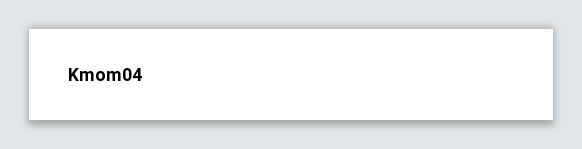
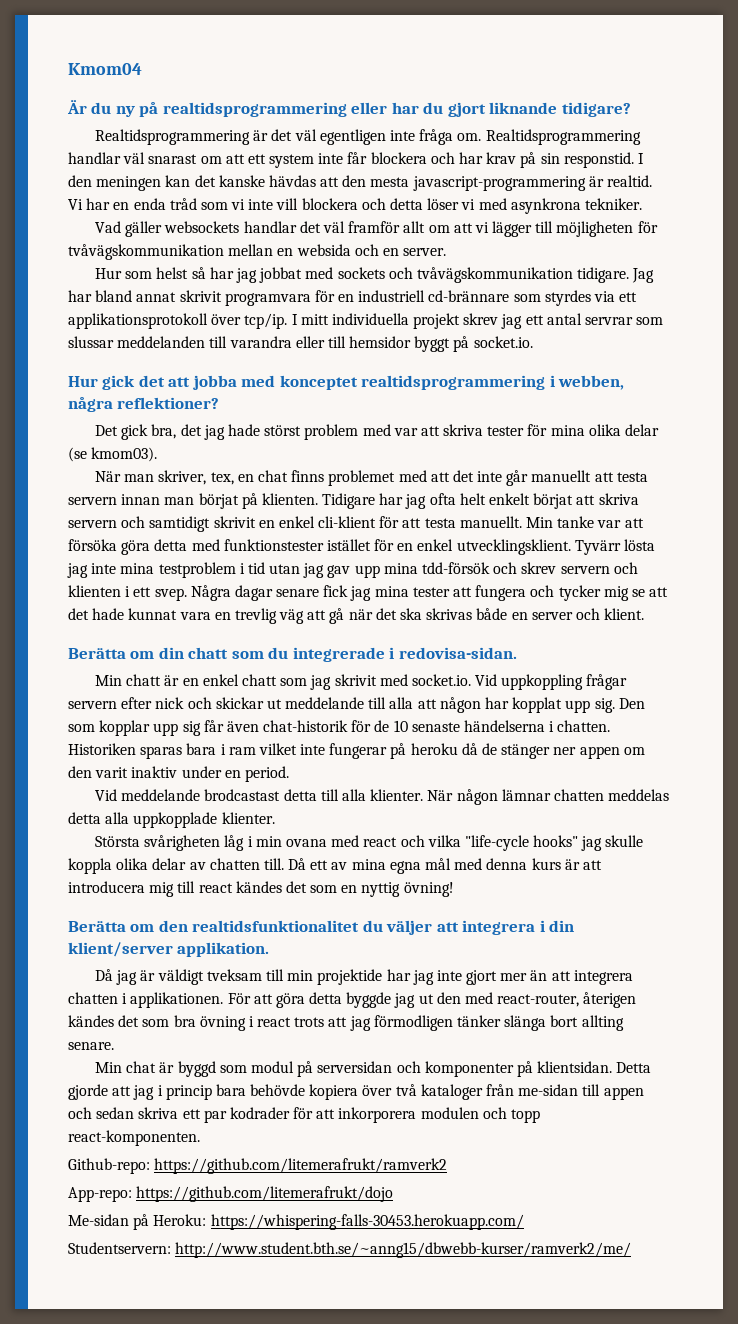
(142, 74) none -> [67,100,631,117] [95,129,641,145] [68,152,644,168] [68,175,653,191] [68,198,642,214] [95,221,658,237] [68,244,447,260] [95,267,655,283] [68,290,638,306] [68,313,664,329] [68,336,533,352] [68,375,625,390] [68,397,220,412] [95,424,660,440] [68,447,158,462] [95,470,648,486] [68,493,639,509] [68,516,644,532] [68,539,656,555] [67,562,638,578] [68,585,669,601] [68,608,645,624] [68,647,517,662] [95,674,628,690] [68,697,645,713] [68,720,611,736] [68,743,645,759] [68,766,289,782] [95,789,670,805] [68,812,275,828] [95,835,644,851] [68,858,602,874] [68,881,454,897] [68,920,575,935] [68,942,270,957] [95,969,633,985] [68,992,637,1008] [68,1015,624,1031] [68,1042,114,1050] [95,1061,652,1077] [68,1084,644,1100] [68,1107,541,1123] [68,1130,200,1146] [68,1158,448,1174] [68,1186,394,1202] [68,1214,524,1230] [68,1242,632,1258] // Är du ny på realtidsprogrammering eller har du gjort liknande tidigare? // Realtidsprogrammering är det väl egentligen inte fråga om. Realtidsprogrammering handlar väl snarast om att ett system inte får blockera och har krav på sin responstid. I den meningen kan det kanske hävdas att den mesta javascript-programmering är realtid. Vi har en enda tråd som vi inte vill blockera och detta löser vi med asynkrona tekniker. // Vad gäller websockets handlar det väl framför allt om att vi lägger till möjligheten för tvåvägskommunikation mellan en websida och en server. // Hur som helst så har jag jobbat med sockets och tvåvägskommunikation tidigare. Jag har bland annat skrivit programvara för en industriell cd-brännare som styrdes via ett applikationsprotokoll över tcp/ip. I mitt individuella projekt skrev jag ett antal servrar som slussar meddelanden till varandra eller till hemsidor byggt på socket.io. // Hur gick det att jobba med konceptet realtidsprogrammering i webben, några reflektioner? // Det gick bra, det jag hade störst problem med var att skriva tester för mina olika delar (se kmom03). // När man skriver, tex, en chat finns problemet med att det inte går manuellt att testa servern innan man börjat på klienten. Tidigare har jag ofta helt enkelt börjat att skriva servern och samtidigt skrivit en enkel cli-klient för att testa manuellt. Min tanke var att försöka göra detta med funktionstester istället för en enkel utvecklingsklient. Tyvärr lösta jag inte mina testproblem i tid utan jag gav upp mina tdd-försök och skrev servern och klienten i ett svep. Några dagar senare fick jag mina tester att fungera och tycker mig se att det hade kunnat vara en trevlig väg att gå när det ska skrivas både en server och klient. // Berätta om din chatt som du integrerade i redovisa-sidan. // Min chatt är en enkel chatt som jag skrivit med socket.io. Vid uppkoppling frågar servern efter nick och skickar ut meddelande till alla att någon har kopplat upp sig. Den som kopplar upp sig får även chat-historik för de 10 senaste händelserna i chatten. Historiken sparas bara i ram vilket inte fungerar på heroku då de stänger ner appen om den varit inaktiv under en period. // Vid meddelande brodcastast detta till alla klienter. När någon lämnar chatten meddelas detta alla uppkopplade klienter. // Största svårigheten låg i min ovana med react och vilka "life-cycle hooks" jag skulle koppla olika delar av chatten till. Då ett av mina egna mål med denna kurs är att introducera mig till react kändes det som en nyttig övning! // Berätta om den realtidsfunktionalitet du väljer att integrera i din klient/server applikation. // Då jag är väldigt tveksam till min projektide har jag inte gjort mer än att integrera chatten i applikationen. För att göra detta byggde jag ut den med react-router, återigen kändes det som bra övning i react trots att jag förmodligen tänker slänga bort allting senare. // Min chat är byggd som modul på serversidan och komponenter på klientsidan. Detta gjorde att jag i princip bara behövde kopiera över två kataloger från me-sidan till appen och sedan skriva ett par kodrader för att inkorporera modulen och topp react-komponenten. // Github-repo: https://github.com/litemerafrukt/ramverk2 // App-repo: https://github.com/litemerafrukt/dojo // Me-sidan på Heroku: https://whispering-falls-30453.herokuapp.com/ // Studentservern: http://www.student.bth.se/~anng15/dbwebb-kurser/ramverk2/me/

